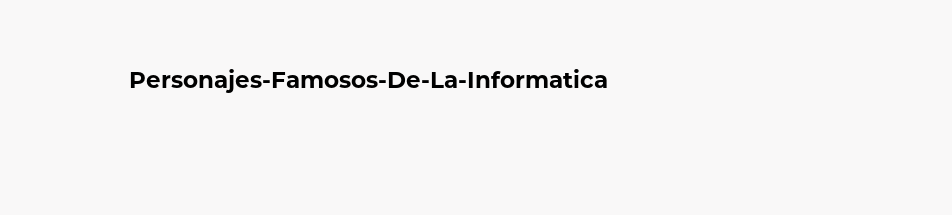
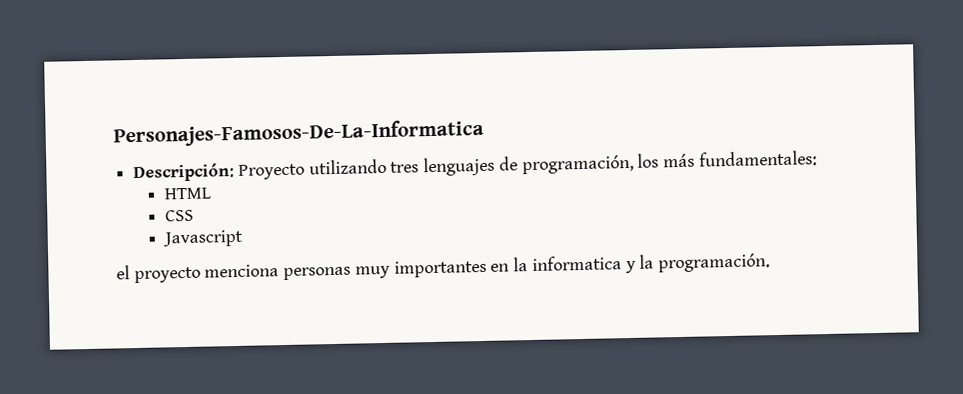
(608, 81) none -> [133,150,817,183] [163,187,211,200] [164,209,194,222] [162,229,243,248] [116,253,770,284] // Descripción: Proyecto utilizando tres lenguajes de programación, los más fundamentales: // HTML // CSS // Javascript // el proyecto menciona personas muy importantes en la informatica y la programación.

